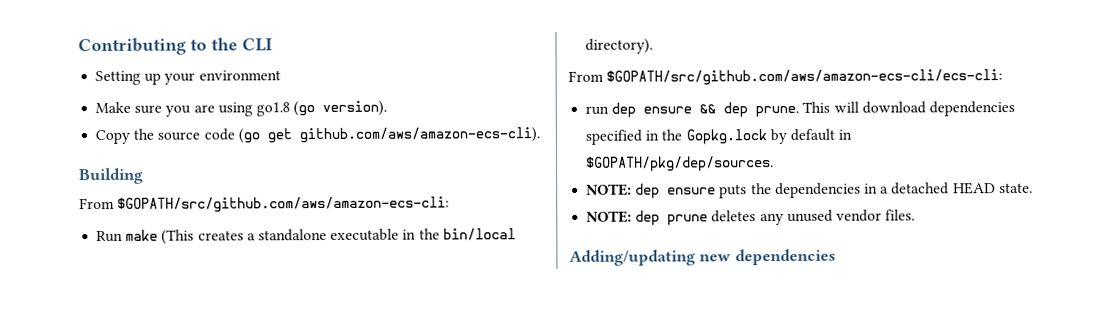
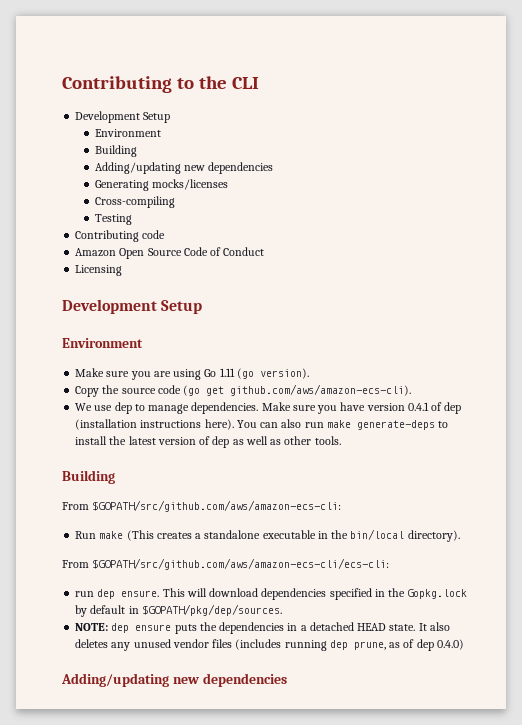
[95,70,281,86] Setting up your environment -> [75,111,171,123] [94,129,161,137] [94,145,137,157] [94,162,274,174] [94,179,228,191] [94,196,175,208] [94,214,132,225] [75,230,166,242] [75,247,265,259] [75,265,123,276] [62,299,203,314] [62,338,143,348] Development Setup // Environment // Building // Adding/updating new dependencies // Generating mocks/licenses // Cross-compiling // Testing // Contributing code // Amazon Open Source Code of Conduct // Licensing // Development Setup // Environment
[255,102,290,117] go1.8 -> [204,368,235,377] Go 1.11
(540, 135) none -> [75,402,462,414] [75,419,449,430] [75,436,341,448] // We use dep to manage dependencies. Make sure you have version 0.4.1 of dep (installation instructions here). You can also run make generate-deps to install the latest version of dep as well as other tools.
[643,102,800,118] ensure && dep prune. -> [121,590,160,597] ensure.
[586,210,709,226] // NOTE: dep prune -> [418,622,450,631] It also
[885,209,916,221] files. -> [212,639,464,651] files (includes running dep prune, as of dep 0.4.0)

